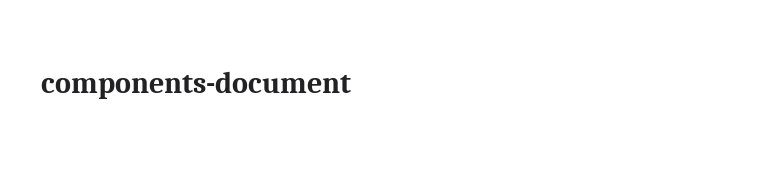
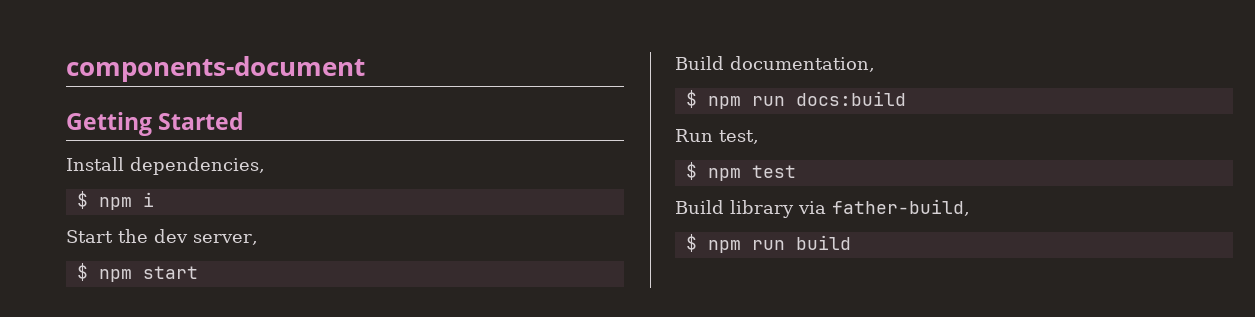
(351, 85) none -> [66,112,245,136] [66,157,265,175] [76,191,154,210] [66,229,258,245] [76,263,198,282] [675,56,875,72] [685,90,906,109] [675,129,759,144] [685,162,796,181] [675,199,970,218] [685,234,851,253] // Getting Started // Install dependencies, // $ npm i // Start the dev server, // $ npm start // Build documentation, // $ npm run docs:build // Run test, // $ npm test // Build library via father-build, // $ npm run build

